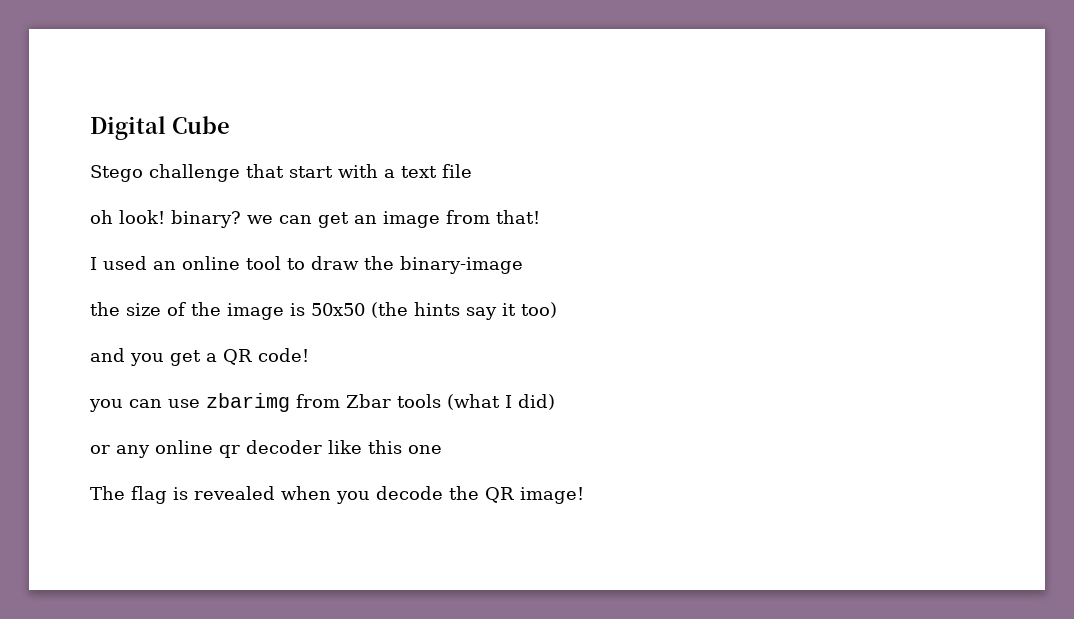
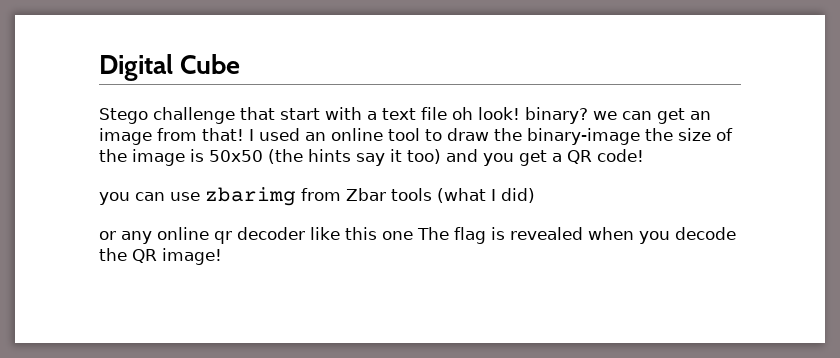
(472, 171) // -> (447, 113) none
(540, 217) // -> (244, 134) none
(523, 265) // -> (640, 136) none
(557, 310) // -> (441, 156) none
(442, 449) // -> (413, 235) none

